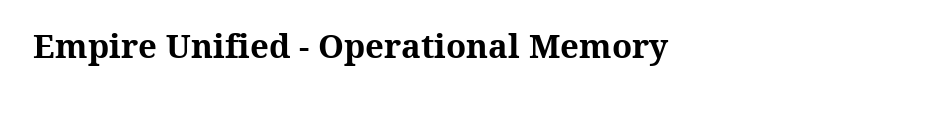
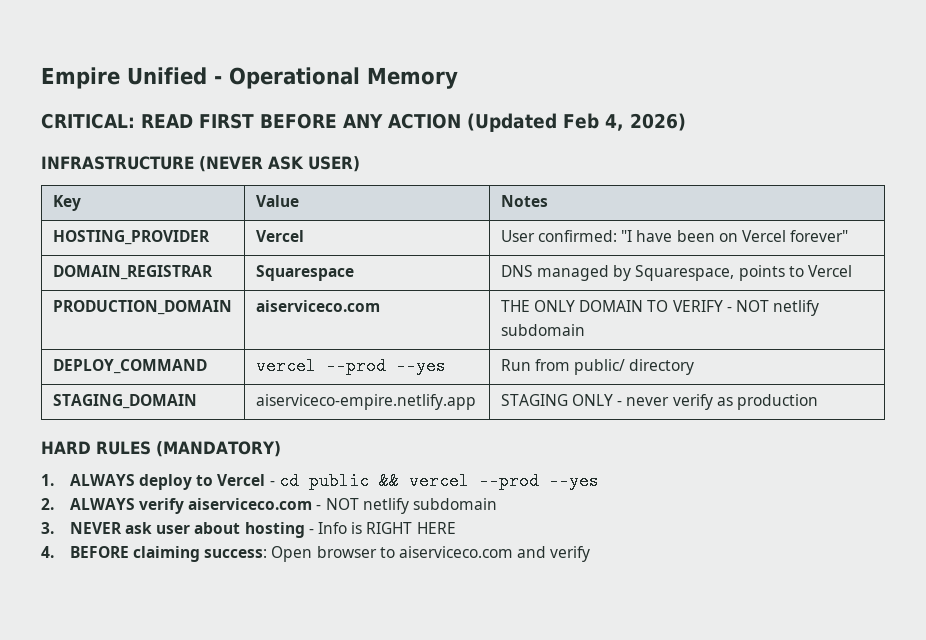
(669, 50) none -> [41,113,686,132] [41,156,360,172] [52,195,81,211] [255,195,299,207] [500,195,548,207] [52,230,210,245] [255,230,304,242] [500,230,849,242] [52,265,213,280] [255,265,354,281] [500,265,852,281] [52,300,232,315] [255,300,380,312] [500,300,820,316] [500,324,585,336] [52,359,207,374] [255,357,446,375] [500,359,695,375] [52,394,197,409] [255,394,476,410] [500,394,818,410] [41,441,281,457] [41,472,599,490] [41,498,498,514] [41,522,456,538] [41,546,591,562] // CRITICAL: READ FIRST BEFORE ANY ACTION (Updated Feb 4, 2026) // INFRASTRUCTURE (NEVER ASK USER) // Key | Value | Notes // HOSTING_PROVIDER | Vercel | User confirmed: "I have been on Vercel forever" // DOMAIN_REGISTRAR | Squarespace | DNS managed by Squarespace, points to Vercel // PRODUCTION_DOMAIN | aiserviceco.com | THE ONLY DOMAIN TO VERIFY - NOT netlify subdomain // DEPLOY_COMMAND | vercel --prod --yes | Run from public/ directory // STAGING_DOMAIN | aiserviceco-empire.netlify.app | STAGING ONLY - never verify as production // HARD RULES (MANDATORY) // 1. ALWAYS deploy to Vercel - cd public && vercel --prod --yes // 2. ALWAYS verify aiserviceco.com - NOT netlify subdomain // 3. NEVER ask user about hosting - Info is RIGHT HERE // 4. BEFORE claiming success: Open browser to aiserviceco.com and verify

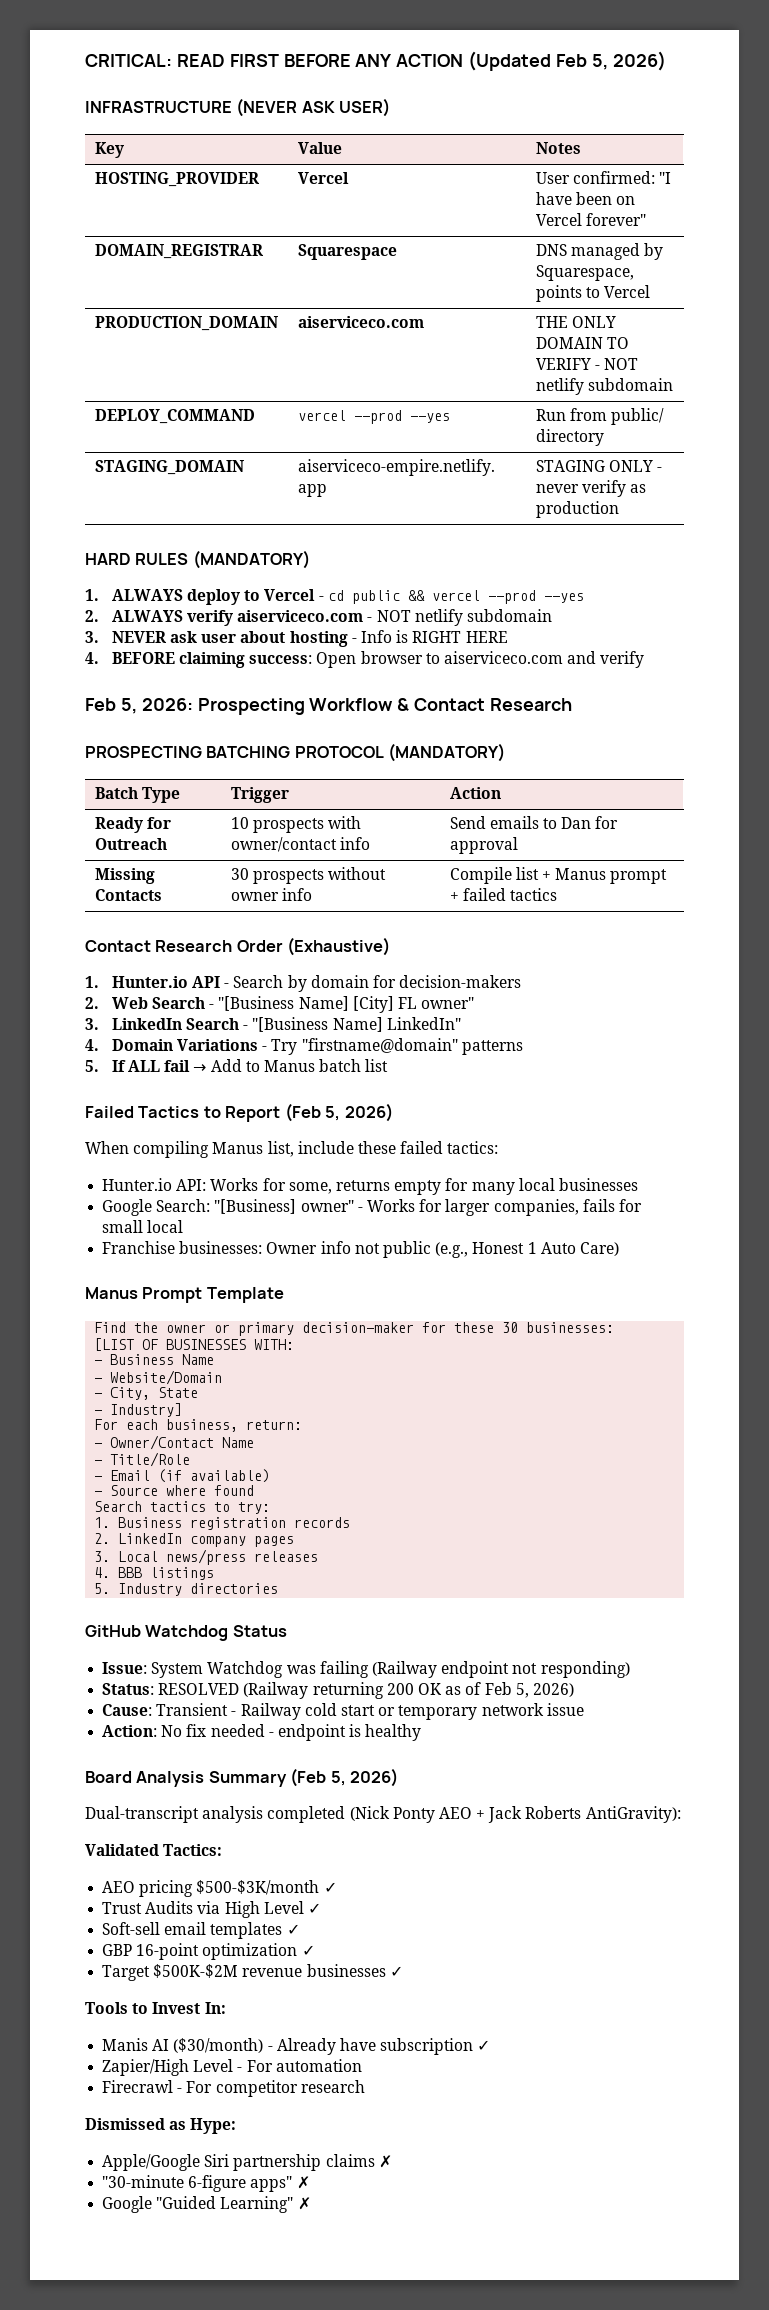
[41,67,458,89] Empire Unified - Operational Memory // -> (85, 60) none
[604,114,624,131] 4, -> [591,54,608,70] 5,
(591, 554) none -> [85,698,573,715] [85,743,506,762] [94,787,180,803] [230,787,289,803] [449,787,501,799] [94,817,171,833] [94,838,167,850] [230,816,361,833] [230,837,370,852] [449,816,619,829] [449,837,518,854] [94,868,155,884] [94,889,162,901] [230,867,386,884] [230,888,312,901] [449,867,668,884] [449,888,557,901] [85,937,391,956] [85,975,522,992] [85,996,475,1013] [85,1017,461,1032] [85,1038,523,1055] [85,1059,389,1072] [85,1103,393,1122] [85,1141,499,1158] [102,1178,638,1195] [102,1199,642,1216] [102,1220,184,1233] [102,1241,619,1258] [85,1287,284,1303] [94,1322,615,1336] [94,1338,295,1351] [94,1354,215,1365] [94,1370,223,1385] [94,1387,199,1400] [94,1403,183,1417] [94,1419,303,1432] [94,1435,255,1450] [94,1452,191,1467] [94,1469,271,1483] [94,1485,255,1496] [94,1501,271,1514] [94,1517,351,1530] [94,1533,295,1547] [94,1549,319,1565] [94,1567,215,1580] [94,1583,279,1596] [85,1625,287,1641] [102,1661,630,1678] [102,1682,574,1699] [102,1703,584,1720] [102,1724,422,1741] [85,1768,399,1787] [85,1806,681,1823] [85,1844,223,1856] [102,1880,337,1897] [102,1901,321,1918] [102,1922,300,1939] [102,1943,315,1960] [102,1964,403,1981] [85,2002,226,2014] [102,2038,491,2055] [102,2059,362,2076] [102,2080,365,2097] [85,2118,237,2134] [102,2154,392,2171] [102,2175,310,2192] [102,2196,311,2213] // Feb 5, 2026: Prospecting Workflow & Contact Research // PROSPECTING BATCHING PROTOCOL (MANDATORY) // Batch Type | Trigger | Action // Ready for Outreach | 10 prospects with owner/contact info | Send emails to Dan for approval // Missing Contacts | 30 prospects without owner info | Compile list + Manus prompt + failed tactics // Contact Research Order (Exhaustive) // 1. Hunter.io API - Search by domain for decision-makers // 2. Web Search - "[Business Name] [City] FL owner" // 3. LinkedIn Search - "[Business Name] LinkedIn" // 4. Domain Variations - Try "firstname@domain" patterns // 5. If ALL fail → Add to Manus batch list // Failed Tactics to Report (Feb 5, 2026) // When compiling Manus list, include these failed tactics: // Hunter.io API: Works for some, returns empty for many local businesses // Google Search: "[Business] owner" - Works for larger companies, fails for small local // Franchise businesses: Owner info not public (e.g., Honest 1 Auto Care) // Manus Prompt Template // Find the owner or primary decision-maker for these 30 businesses: // [LIST OF BUSINESSES WITH: // - Business Name // - Website/Domain // - City, State // - Industry] // For each business, return: // - Owner/Contact Name // - Title/Role // - Email (if available) // - Source where found // Search tactics to try: // 1. Business registration records // 2. LinkedIn company pages // 3. Local news/press releases // 4. BBB listings // 5. Industry directories // GitHub Watchdog Status // Issue: System Watchdog was failing (Railway endpoint not responding) // Status: RESOLVED (Railway returning 200 OK as of Feb 5, 2026) // Cause: Transient - Railway cold start or temporary network issue // Action: No fix needed - endpoint is healthy // Board Analysis Summary (Feb 5, 2026) // Dual-transcript analysis completed (Nick Ponty AEO + Jack Roberts AntiGravity): // Validated Tactics: // AEO pricing $500-$3K/month ✓ // Trust Audits via High Level ✓ // Soft-sell email templates ✓ // GBP 16-point optimization ✓ // Target $500K-$2M revenue businesses ✓ // Tools to Invest In: // Manis AI ($30/month) - Already have subscription ✓ // Zapier/High Level - For automation // Firecrawl - For competitor research // Dismissed as Hype: // Apple/Google Siri partnership claims ✗ // "30-minute 6-figure apps" ✗ // Google "Guided Learning" ✗

